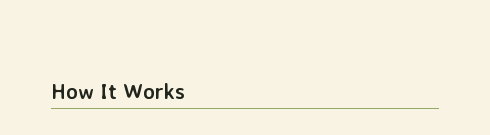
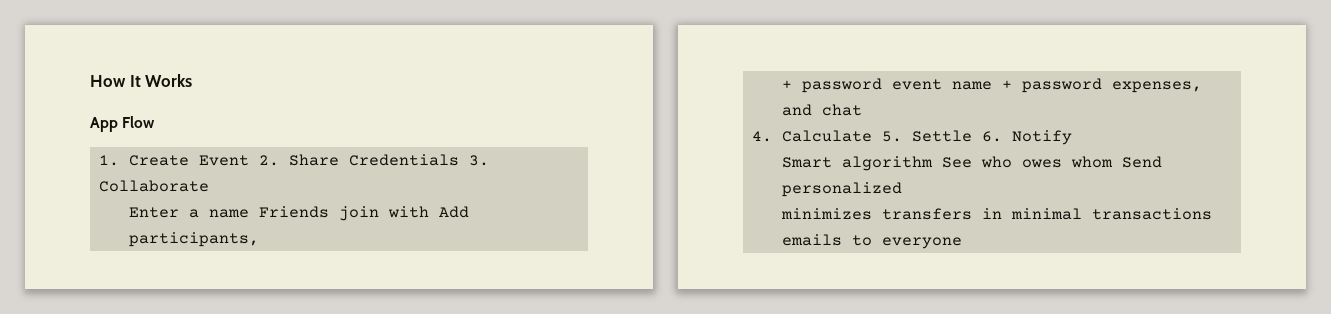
(185, 91) none -> [90,116,156,132] [99,154,490,166] [99,180,210,192] [129,206,470,221] [129,232,260,247] [782,78,1203,93] [782,104,863,116] [752,130,1073,145] [782,156,1163,171] [782,182,903,197] [781,208,1213,220] [782,234,963,249] // App Flow // 1. Create Event 2. Share Credentials 3. Collaborate // Enter a name Friends join with Add participants, // + password event name + password expenses, and chat // 4. Calculate 5. Settle 6. Notify // Smart algorithm See who owes whom Send personalized // minimizes transfers in minimal transactions emails to everyone

